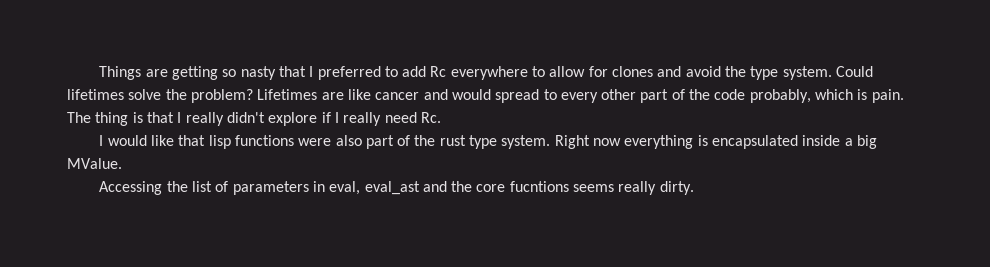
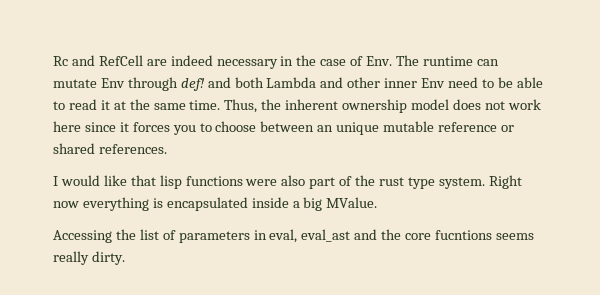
[99,66,873,80] [67,89,904,103] [67,112,441,126] Things are getting so nasty that I preferred to add Rc everywhere to allow for clones and avoid the type system. Could lifetimes solve the problem? Lifetimes are like cancer and would spread to every other part of the code probably, which is pain. The thing is that I really didn't explore if I really need Rc. -> [53,55,499,69] [53,77,543,91] [53,99,541,113] [53,121,514,135] [53,143,167,154] Rc and RefCell are indeed necessary in the case of Env. The runtime can mutate Env through def! and both Lambda and other inner Env need to be able to read it at the same time. Thus, the inherent ownership model does not work here since it forces you to choose between an unique mutable reference or shared references.

